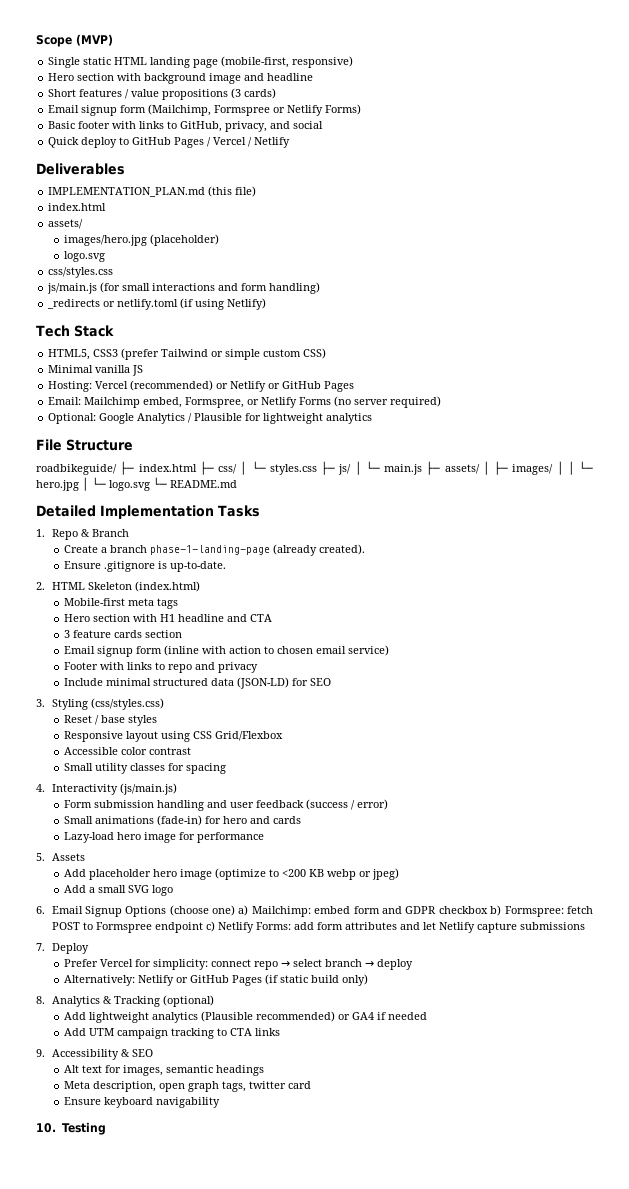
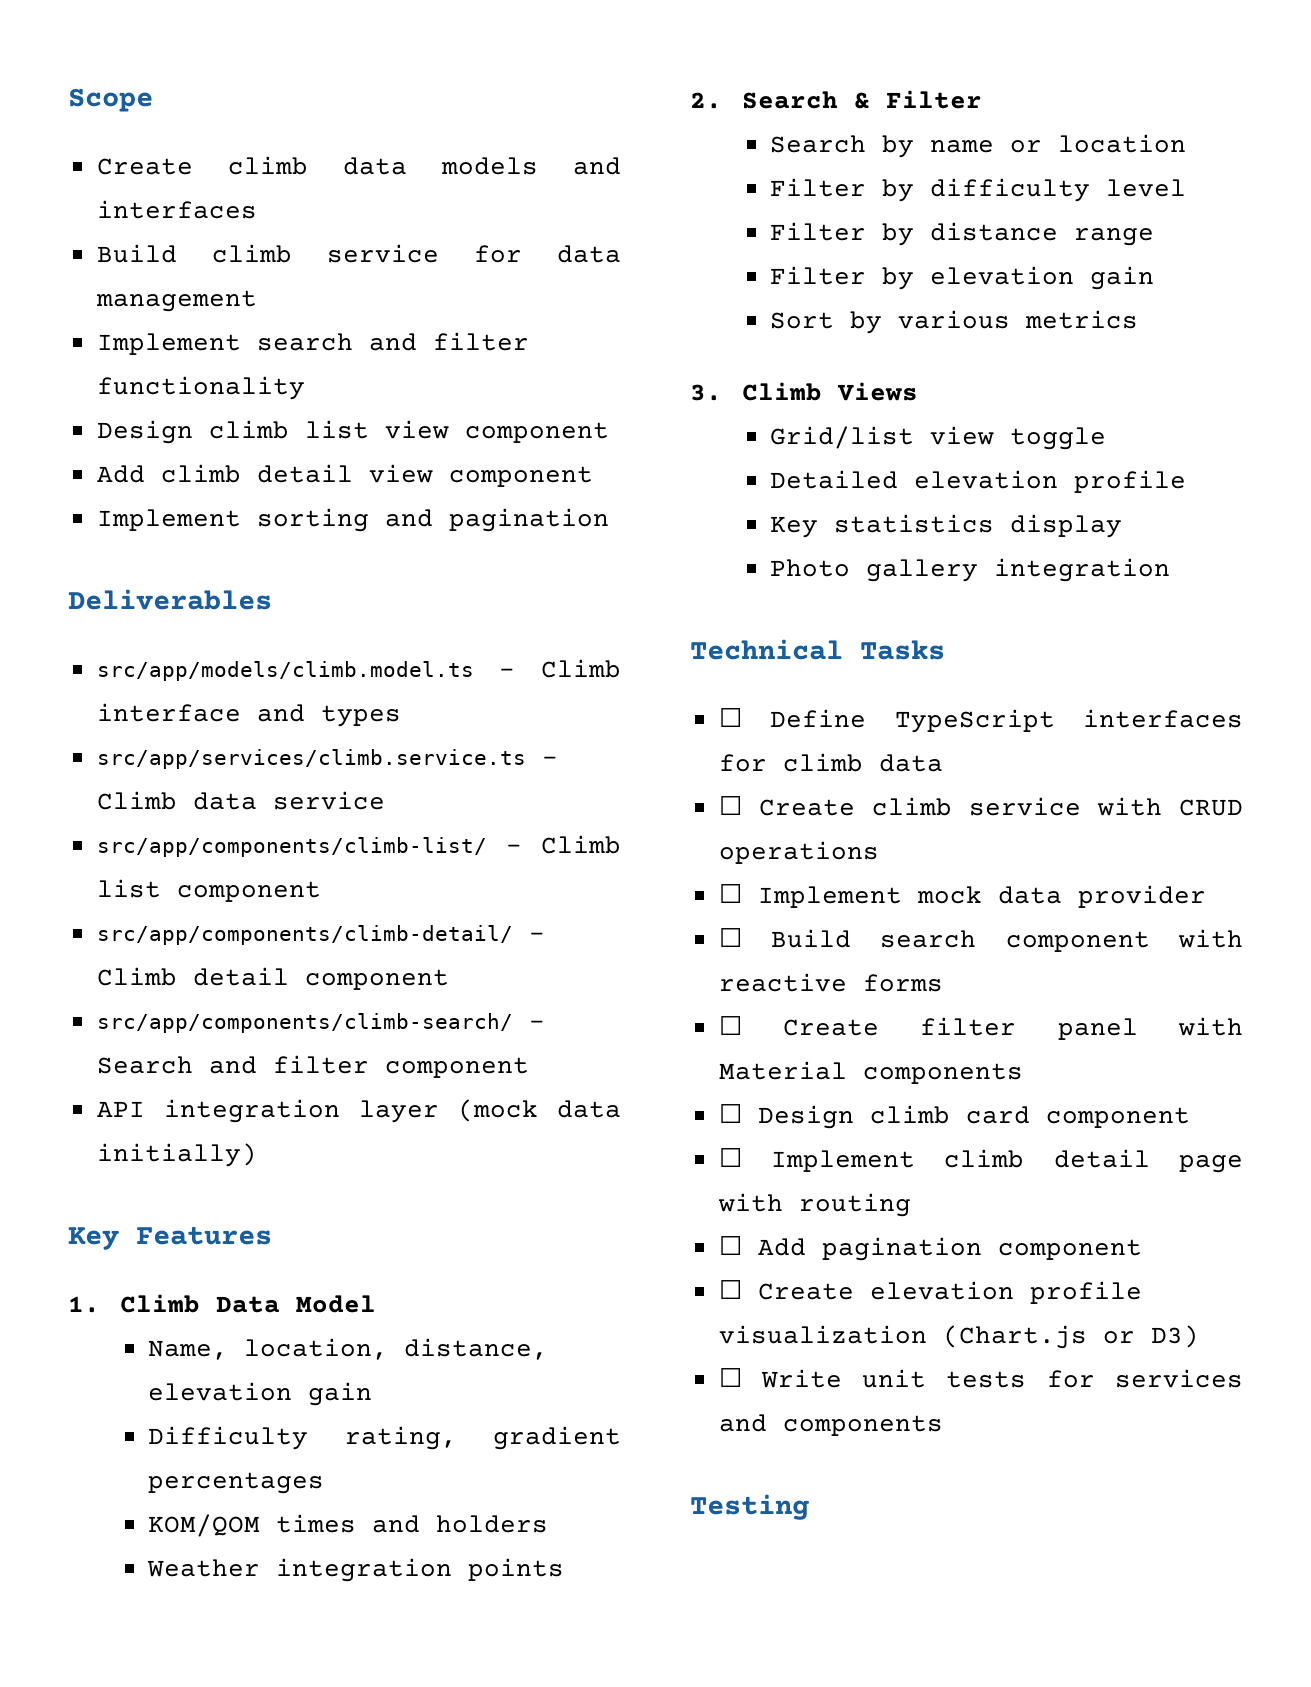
[76,34,113,46] [48,56,354,68] [48,73,314,84] [48,88,277,100] [48,104,362,116] [48,121,324,132] [48,137,291,148] [36,163,125,175] [48,186,257,197] [48,203,107,211] [48,219,84,229] [63,234,219,246] [63,251,105,262] [48,267,114,278] [47,282,321,294] [47,298,267,310] [36,325,114,337] [48,348,327,360] [48,365,144,376] [48,380,355,392] [48,396,442,408] [48,413,373,424] [36,439,133,451] [36,461,593,475] [36,477,237,491] [36,505,260,519] [36,529,129,540] [63,544,365,556] [63,561,226,572] [36,581,200,592] [63,598,178,609] [63,614,272,622] [63,630,182,638] [63,645,389,657] [63,662,258,673] [63,677,331,689] [36,698,164,710] [63,715,157,726] [63,731,283,742] [63,747,191,755] [63,763,226,774] [36,783,177,795] [63,799,388,811] [63,815,301,826] [63,832,264,843] [36,853,85,861] [63,868,399,880] [63,885,173,896] [36,905,593,917] [51,921,585,933] [36,943,89,954] [63,959,413,970] [63,974,368,986] [36,995,214,1007] [63,1011,427,1023] [63,1028,280,1039] [36,1049,153,1060] [63,1065,264,1076] [63,1081,311,1092] [63,1097,220,1108] [36,1123,56,1133] (MVP) // Single static HTML landing page (mobile-first, responsive) // Hero section with background image and headline // Short features / value propositions (3 cards) // Email signup form (Mailchimp, Formspree or Netlify Forms) // Basic footer with links to GitHub, privacy, and social // Quick deploy to GitHub Pages / Vercel / Netlify // Deliverables // IMPLEMENTATION_PLAN.md (this file) // index.html // assets/ // images/hero.jpg (placeholder) // logo.svg // css/styles.css // js/main.js (for small interactions and form handling) // _redirects or netlify.toml (if using Netlify) // Tech Stack // HTML5, CSS3 (prefer Tailwind or simple custom CSS) // Minimal vanilla JS // Hosting: Vercel (recommended) or Netlify or GitHub Pages // Email: Mailchimp embed, Formspree, or Netlify Forms (no server required) // Optional: Google Analytics / Plausible for lightweight analytics // File Structure // roadbikeguide/ ├─ index.html ├─ css/ │ └─ styles.css ├─ js/ │ └─ main.js ├─ assets/ │ ├─ images/ │ │ └─ hero.jpg │ └─ logo.svg └─ README.md // Detailed Implementation Tasks // 1. Repo & Branch // Create a branch phase-1-landing-page (already created). // Ensure .gitignore is up-to-date. // 2. HTML Skeleton (index.html) // Mobile-first meta tags // Hero section with H1 headline and CTA // 3 feature cards section // Email signup form (inline with action to chosen email service) // Footer with links to repo and privacy // Include minimal structured data (JSON-LD) for SEO // 3. Styling (css/styles.css) // Reset / base styles // Responsive layout using CSS Grid/Flexbox // Accessible color contrast // Small utility classes for spacing // 4. Interactivity (js/main.js) // Form submission handling and user feedback (success / error) // Small animations (fade-in) for hero and cards // Lazy-load hero image for performance // 5. Assets // Add placeholder hero image (optimize to <200 KB webp or jpeg) // Add a small SVG logo // 6. Email Signup Options (choose one) a) Mailchimp: embed form and GDPR checkbox b) Formspree: fetch POST to Formspree endpoint c) Netlify Forms: add form attributes and let Netlify capture submissions // 7. Deploy // Prefer Vercel for simplicity: connect repo → select branch → deploy // Alternatively: Netlify or GitHub Pages (if static build only) // 8. Analytics & Tracking (optional) // Add lightweight analytics (Plausible recommended) or GA4 if needed // Add UTM campaign tracking to CTA links // 9. Accessibility & SEO // Alt text for images, semantic headings // Meta description, open graph tags, twitter card // Ensure keyboard navigability // 10. -> [96,156,621,175] [96,200,257,219] [96,244,621,263] [95,290,257,312] [96,332,529,355] [96,376,305,400] [96,420,609,444] [96,464,593,487] [96,508,609,532] [68,589,272,610] [96,659,621,681] [96,703,401,727] [96,749,558,769] [96,791,385,810] [96,835,621,857] [96,879,321,902] [96,925,545,945] [96,967,449,990] [96,1013,545,1033] [96,1055,529,1078] [96,1099,621,1123] [96,1143,257,1167] [68,1226,272,1250] [68,1294,376,1313] [148,1338,549,1360] [148,1382,373,1406] [148,1426,621,1450] [148,1472,325,1494] [148,1514,549,1537] [147,1558,565,1582] [690,90,982,109] [770,134,1187,158] [770,178,1187,202] [770,222,1155,246] [770,266,1155,290] [770,310,1139,334] [690,382,918,401] [770,426,1107,450] [770,470,1187,493] [770,514,1123,538] [770,558,1171,582] [690,639,945,660] [718,708,1243,733] [718,753,943,772] [718,796,1243,816] [718,841,879,864] [718,884,1206,908] [718,928,1243,952] [718,973,943,992] [718,1016,1243,1040] [718,1061,1023,1084] [718,1104,1190,1129] [718,1148,1243,1173] [717,1193,911,1217] [718,1236,1142,1261] [718,1280,1142,1304] [718,1325,1199,1349] [718,1368,1243,1388] [718,1414,943,1436] // Create climb data models and interfaces // Build climb service for data management // Implement search and filter functionality // Design climb list view component // Add climb detail view component // Implement sorting and pagination // Deliverables // src/app/models/climb.model.ts - Climb interface and types // src/app/services/climb.service.ts - Climb data service // src/app/components/climb-list/ - Climb list component // src/app/components/climb-detail/ - Climb detail component // src/app/components/climb-search/ - Search and filter component // API integration layer (mock data initially) // Key Features // 1. Climb Data Model // Name, location, distance, elevation gain // Difficulty rating, gradient percentages // KOM/QOM times and holders // Weather integration points // 2. Search & Filter // Search by name or location // Filter by difficulty level // Filter by distance range // Filter by elevation gain // Sort by various metrics // 3. Climb Views // Grid/list view toggle // Detailed elevation profile // Key statistics display // Photo gallery integration // Technical Tasks // ☐ Define TypeScript interfaces for climb data // ☐ Create climb service with CRUD operations // ☐ Implement mock data provider // ☐ Build search component with reactive forms // ☐ Create filter panel with Material components // ☐ Design climb card component // ☐ Implement climb detail page with routing // ☐ Add pagination component // ☐ Create elevation profile visualization (Chart.js or D3) // ☐ Write unit tests for services and components //

